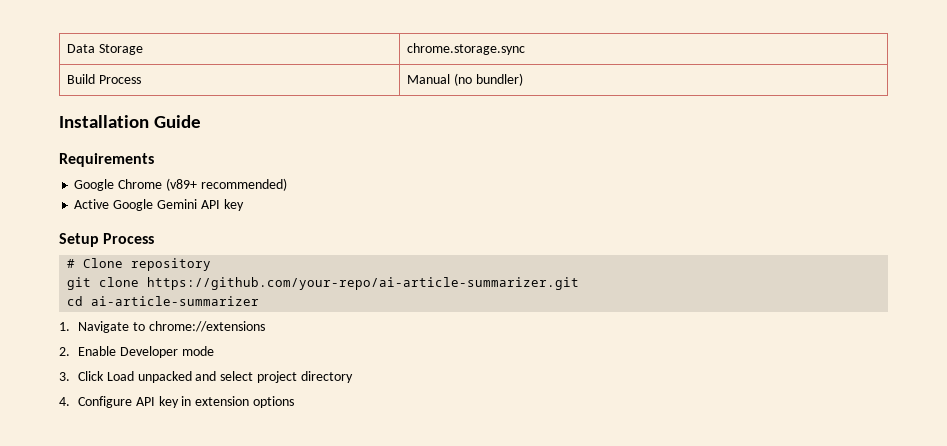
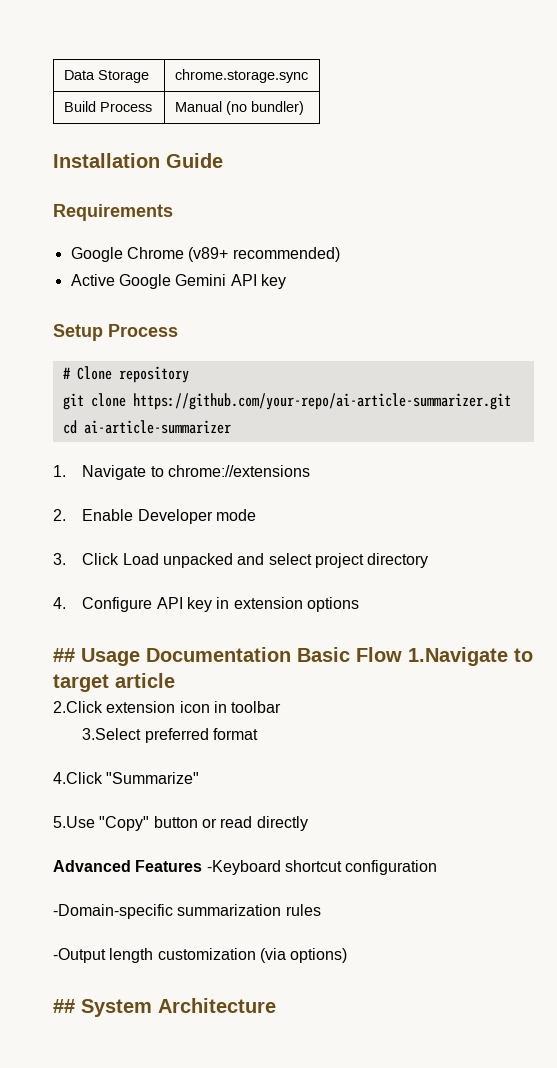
(294, 402) none -> [53,647,533,666] [53,673,175,692] [53,701,282,713] [82,728,258,743] [53,772,200,784] [53,816,308,831] [53,860,438,875] [53,904,321,919] [53,948,348,963] [53,998,276,1017] // ## Usage Documentation Basic Flow 1.Navigate to target article // 2.Click extension icon in toolbar // 3.Select preferred format // 4.Click "Summarize" // 5.Use "Copy" button or read directly // Advanced Features -Keyboard shortcut configuration // -Domain-specific summarization rules // -Output length customization (via options) // ## System Architecture

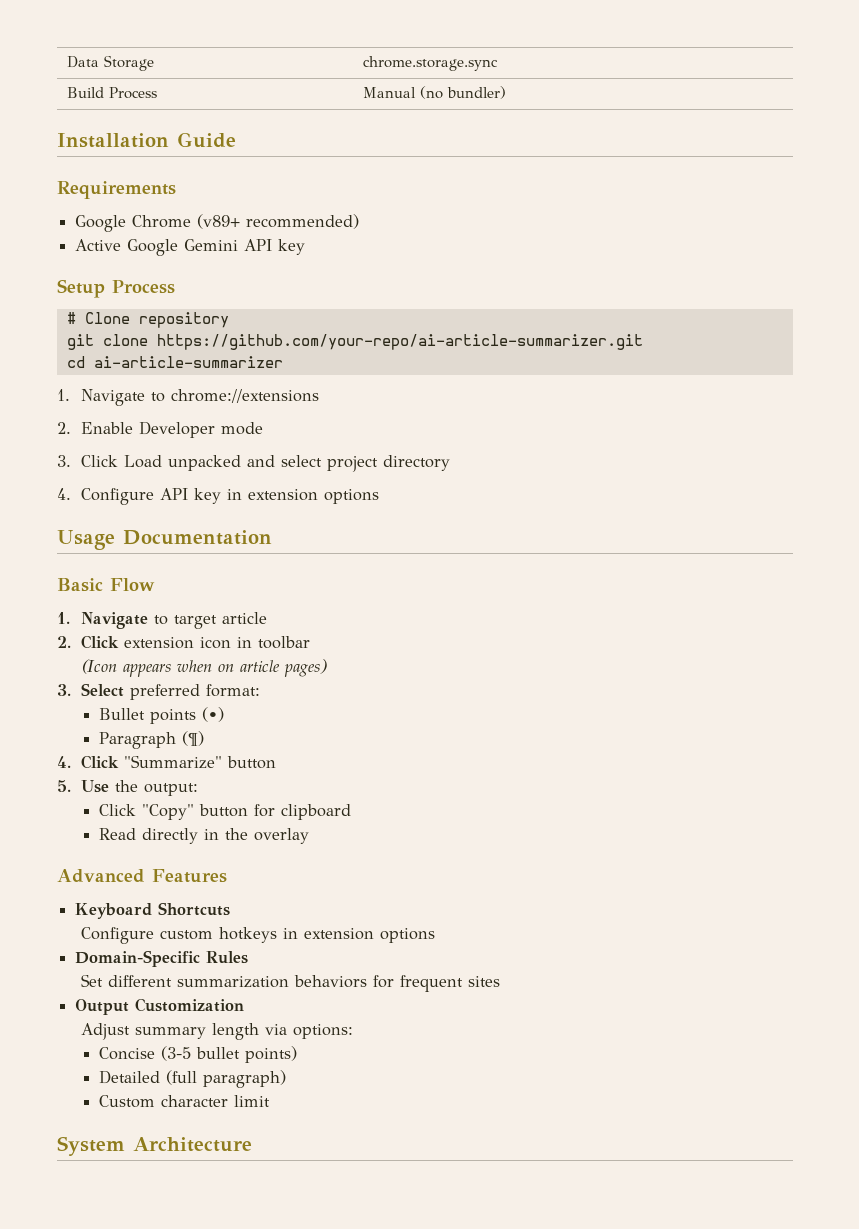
[53,648,75,662] ## -> (379, 496) none
(291, 654) none -> (272, 537) //
[408,647,508,666] 1.Navigate -> [57,612,148,629] // 1. Navigate
[53,701,103,713] 2.Click -> [57,635,119,649] 2. Click
[82,728,258,743] [53,772,200,784] [53,816,308,831] [53,860,438,875] [53,904,321,919] [53,948,348,963] [53,999,75,1013] 3.Select preferred format // 4.Click "Summarize" // 5.Use "Copy" button or read directly // Advanced Features -Keyboard shortcut configuration // -Domain-specific summarization rules // -Output length customization (via options) // ## -> [80,659,327,677] [57,683,260,700] [99,707,225,724] [99,731,205,749] [57,755,276,769] [57,780,198,796] [99,804,352,820] [99,828,310,844] [57,869,227,883] [75,902,231,919] [80,927,435,944] [75,950,249,967] [80,974,500,992] [75,998,245,1015] [80,1023,353,1040] [99,1046,298,1063] [99,1070,287,1088] [99,1095,271,1108] (Icon appears when on article pages) // 3. Select preferred format: // Bullet points (•) // Paragraph (¶) // 4. Click "Summarize" button // 5. Use the output: // Click "Copy" button for clipboard // Read directly in the overlay // Advanced Features // Keyboard Shortcuts // Configure custom hotkeys in extension options // Domain-Specific Rules // Set different summarization behaviors for frequent sites // Output Customization // Adjust summary length via options: // Concise (3-5 bullet points) // Detailed (full paragraph) // Custom character limit //

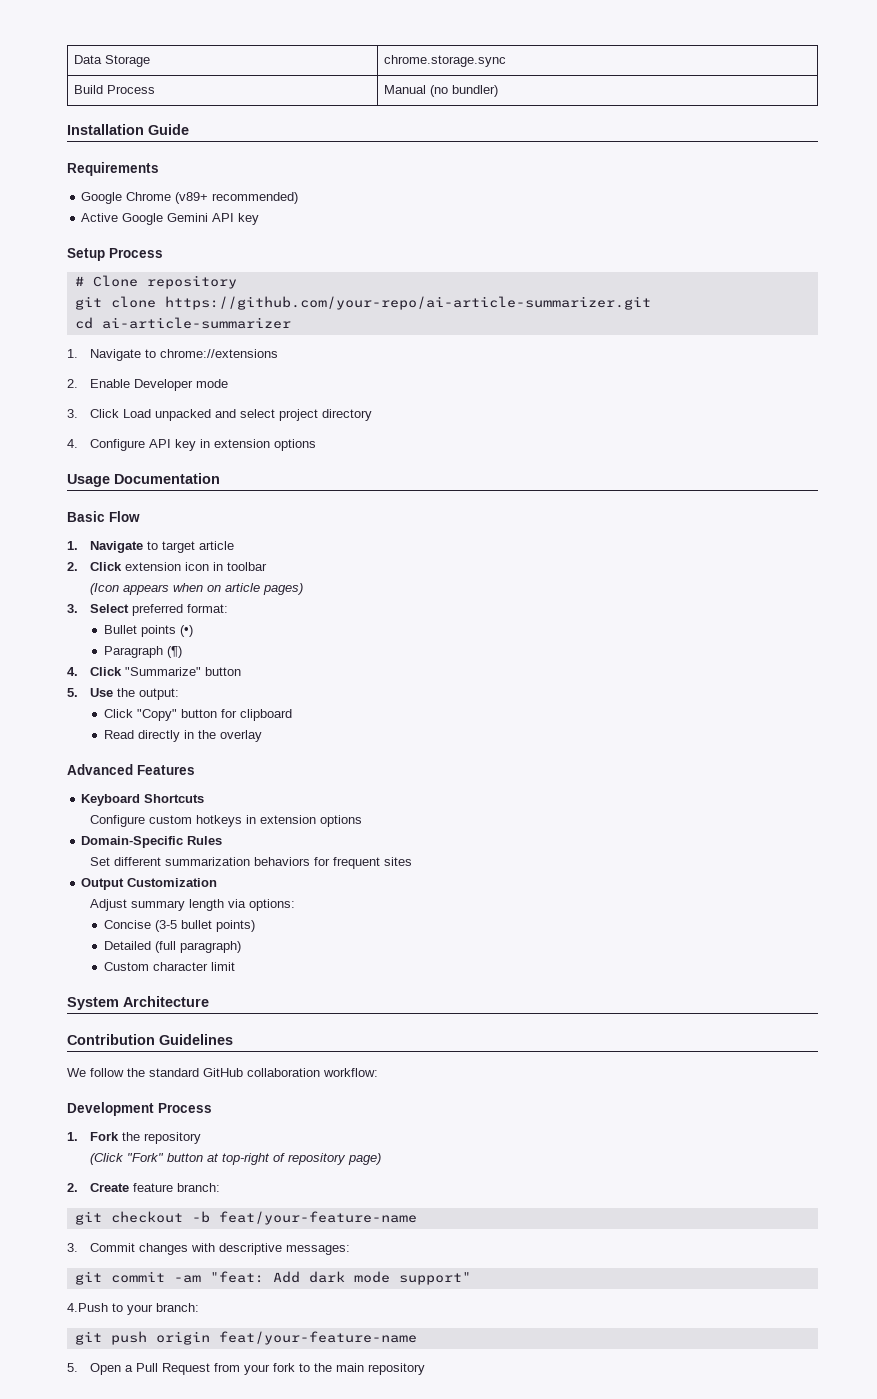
(252, 1144) none -> [67,1034,233,1045] [67,1068,378,1077] [67,1102,212,1116] [67,1132,201,1144] [89,1153,381,1165] [67,1183,220,1192] [74,1211,417,1225] [67,1243,350,1255] [74,1271,471,1285] [67,1303,199,1315] [74,1331,417,1345] [67,1363,425,1375] // Contribution Guidelines // We follow the standard GitHub collaboration workflow: // Development Process // 1. Fork the repository // (Click "Fork" button at top-right of repository page) // 2. Create feature branch: // git checkout -b feat/your-feature-name // 3. Commit changes with descriptive messages: // git commit -am "feat: Add dark mode support" // 4.Push to your branch: // git push origin feat/your-feature-name // 5. Open a Pull Request from your fork to the main repository

